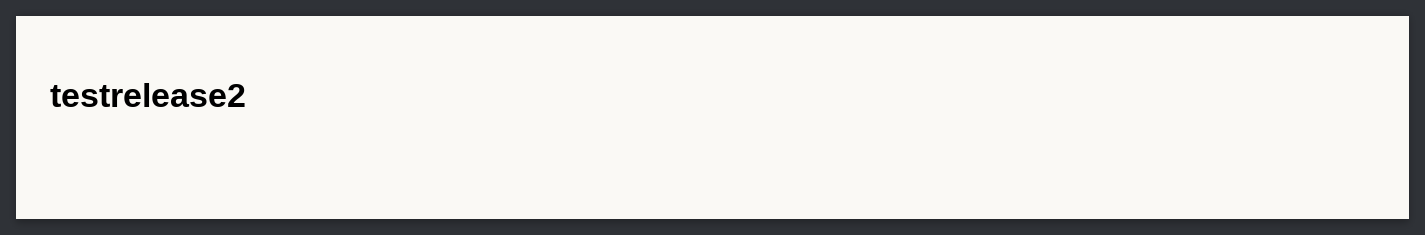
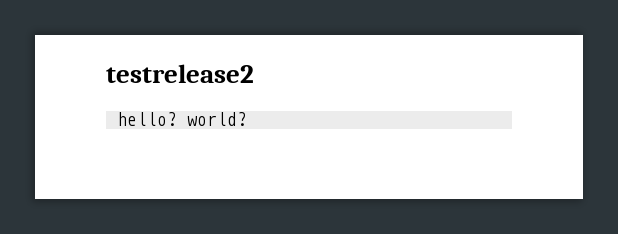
(246, 95) none -> [116,112,247,126] // hello? world?

